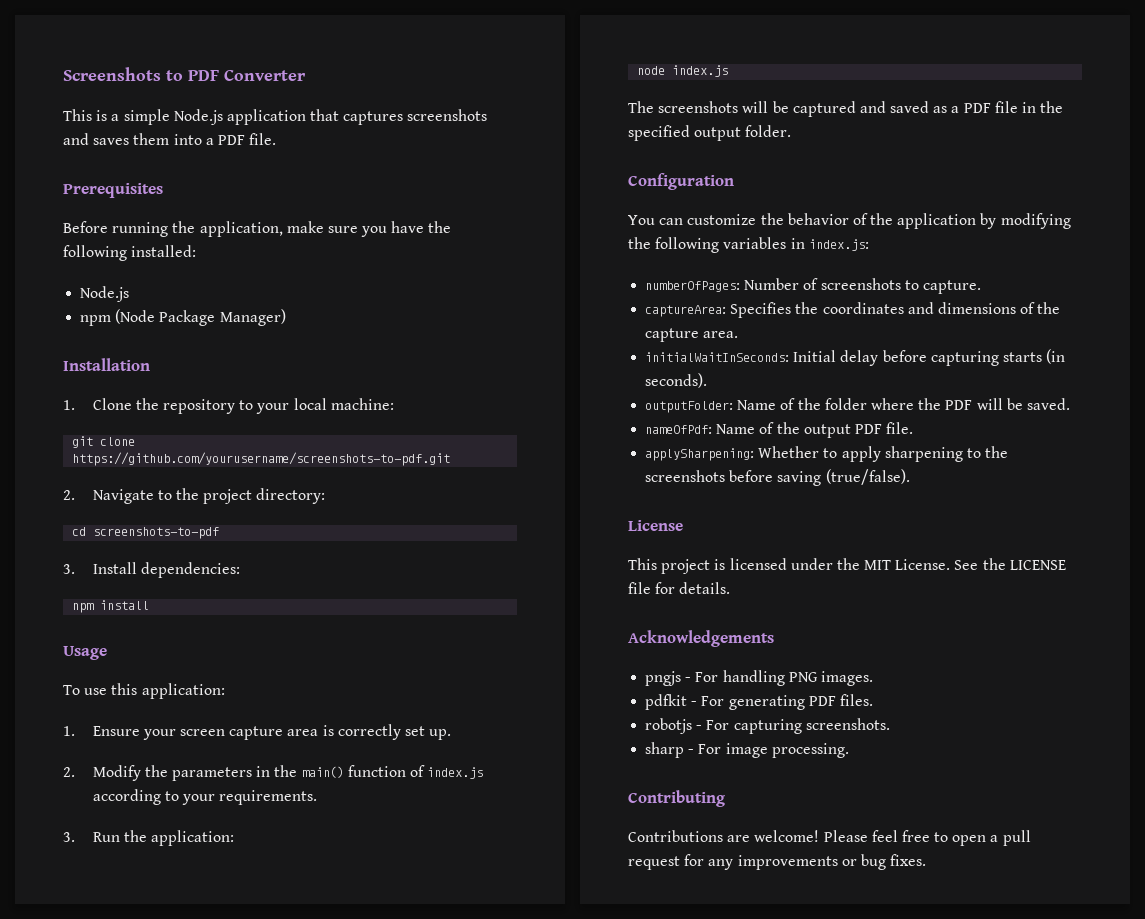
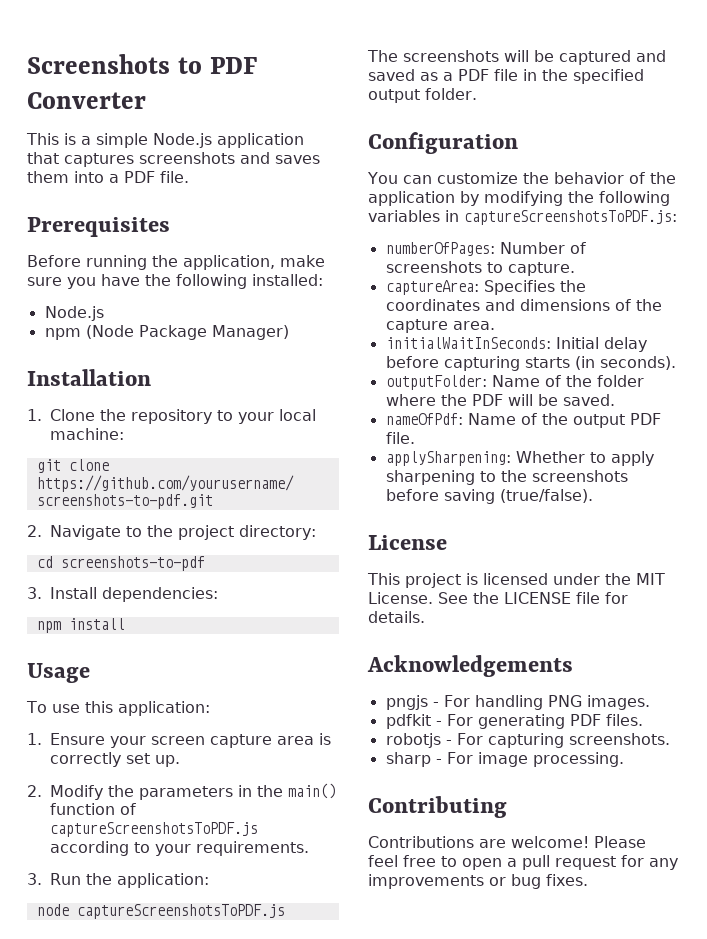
[427,767,484,779] index.js -> [50,822,258,837] captureScreenshotsToPDF.js
[672,65,729,77] index.js -> [76,904,285,919] captureScreenshotsToPDF.js
[808,239,869,251] index.js: -> [464,210,677,225] captureScreenshotsToPDF.js:

